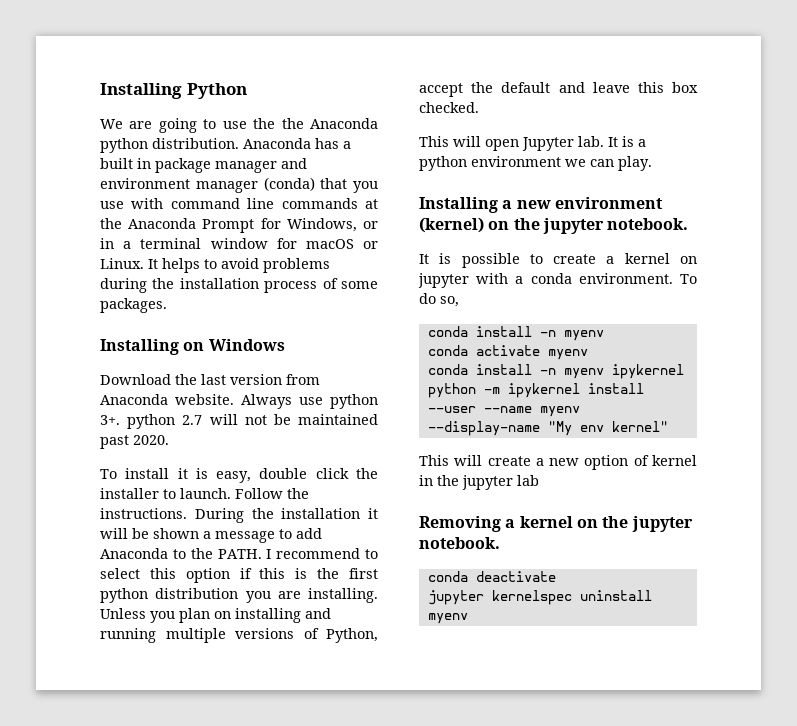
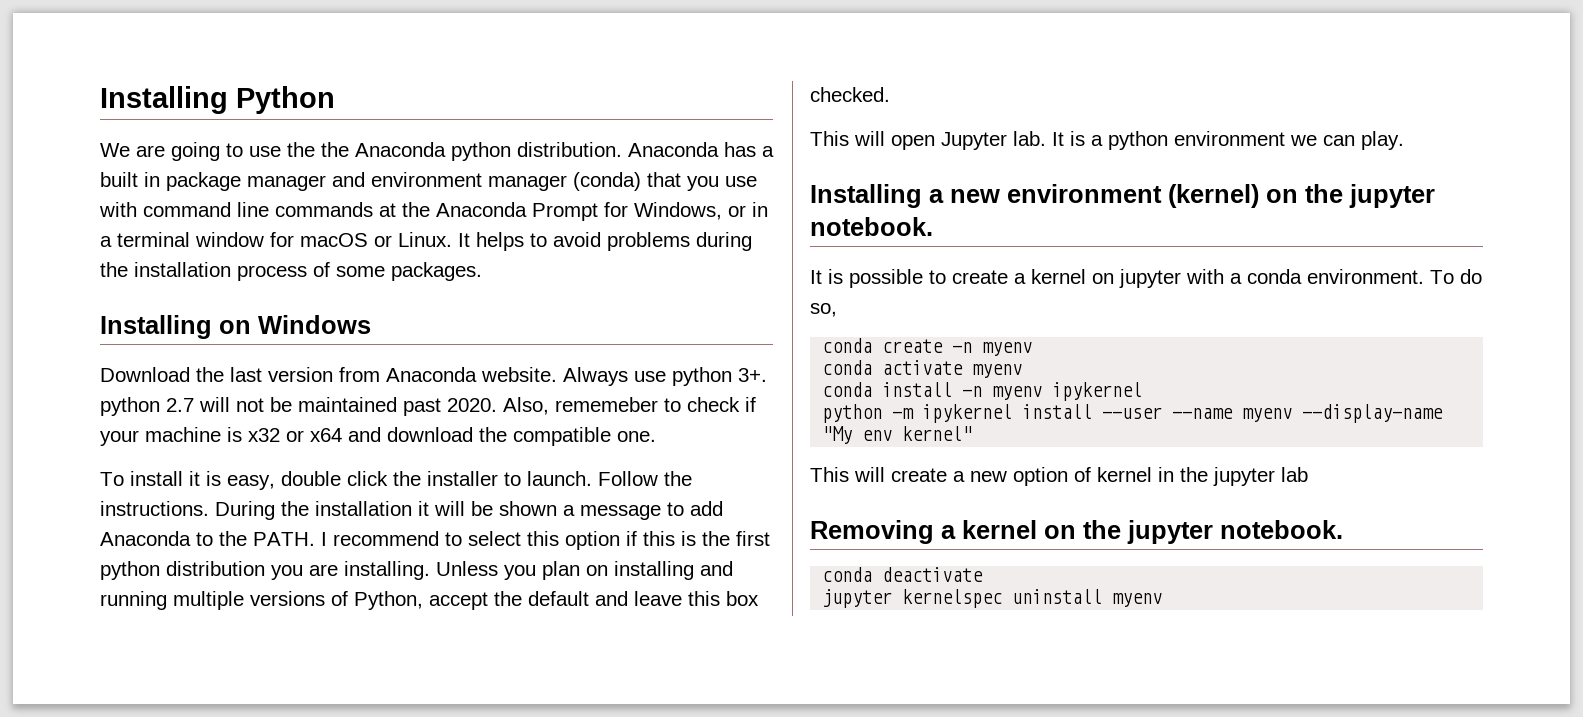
(169, 440) none -> [503,397,756,415] [100,427,656,446] Also, rememeber to check if your machine is x32 or x64 and download the compatible one.
[475,326,532,337] install -> [882,339,944,353] create

